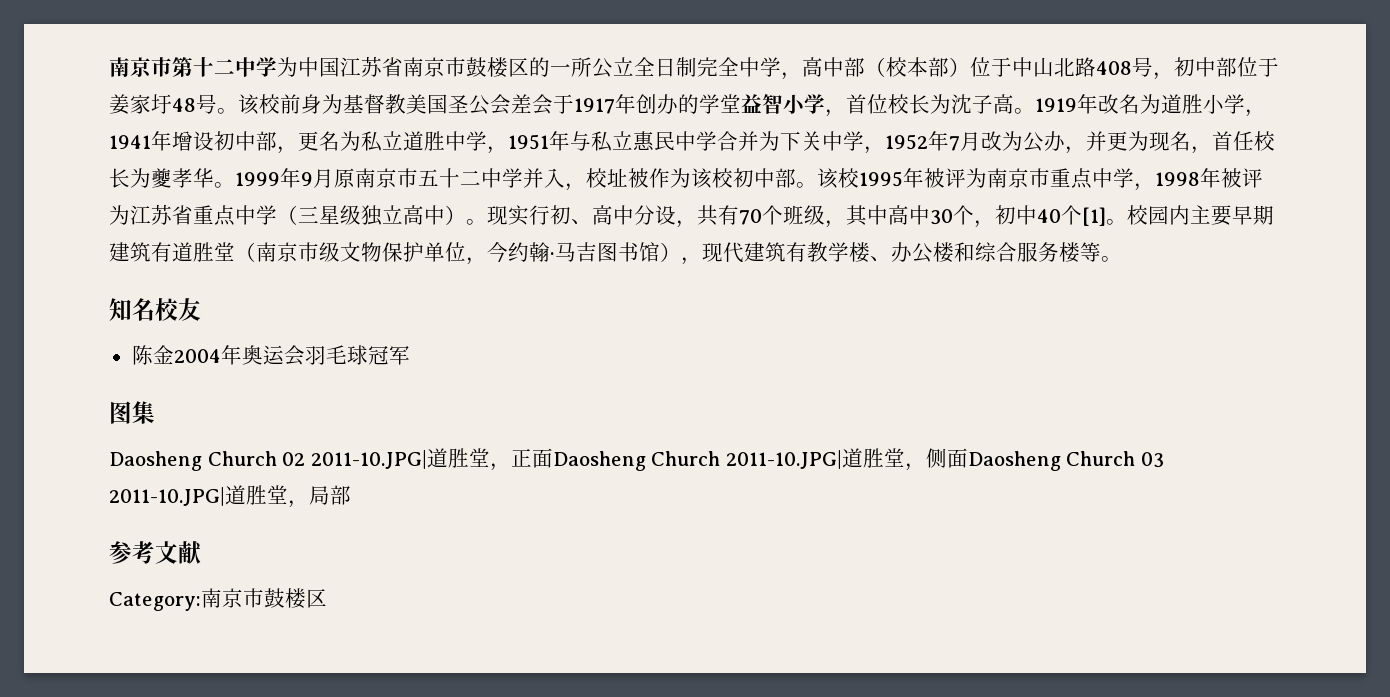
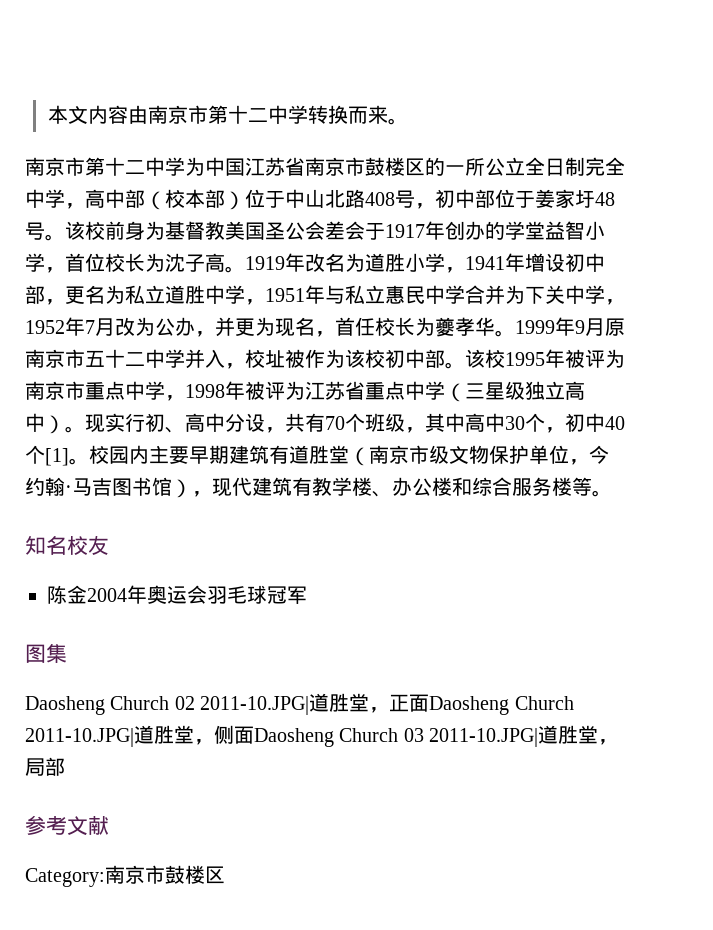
(109, 67) none -> [47,105,408,125] 本文内容由南京市第十二中学转换而来。 //

